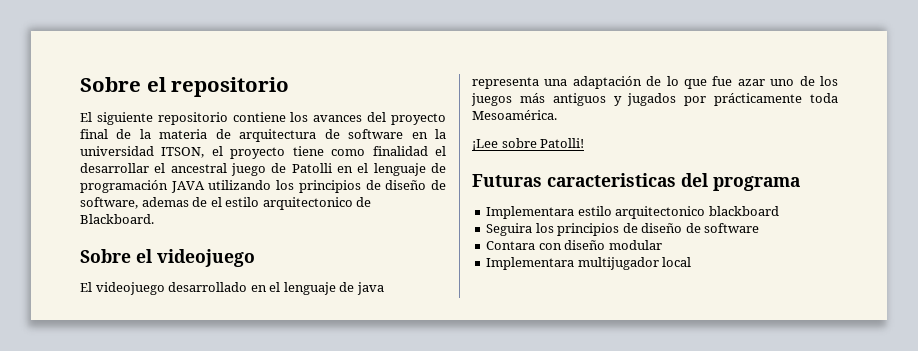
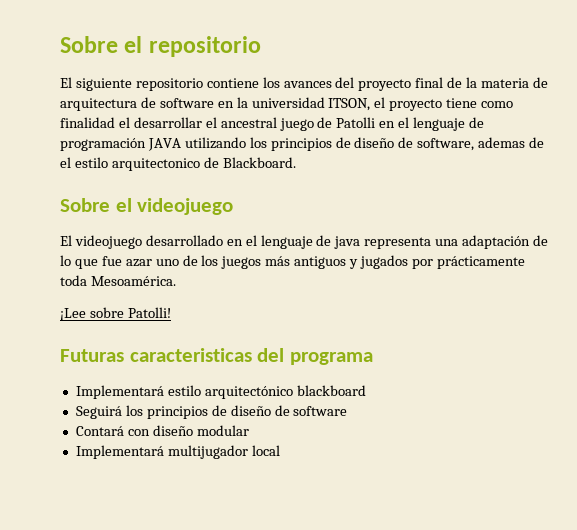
[486,206,706,219] Implementara estilo arquitectonico -> [75,385,293,399] Implementará estilo arquitectónico
[486,223,533,236] Seguira -> [75,406,122,419] Seguirá
[486,241,536,250] Contara -> [75,426,124,436] Contará
[486,257,575,270] Implementara -> [75,445,164,459] Implementará

